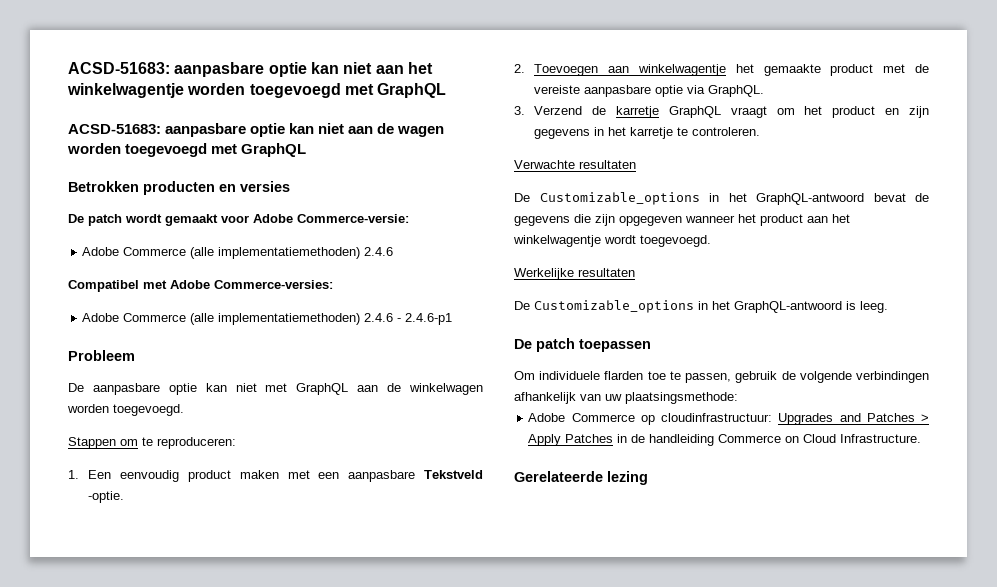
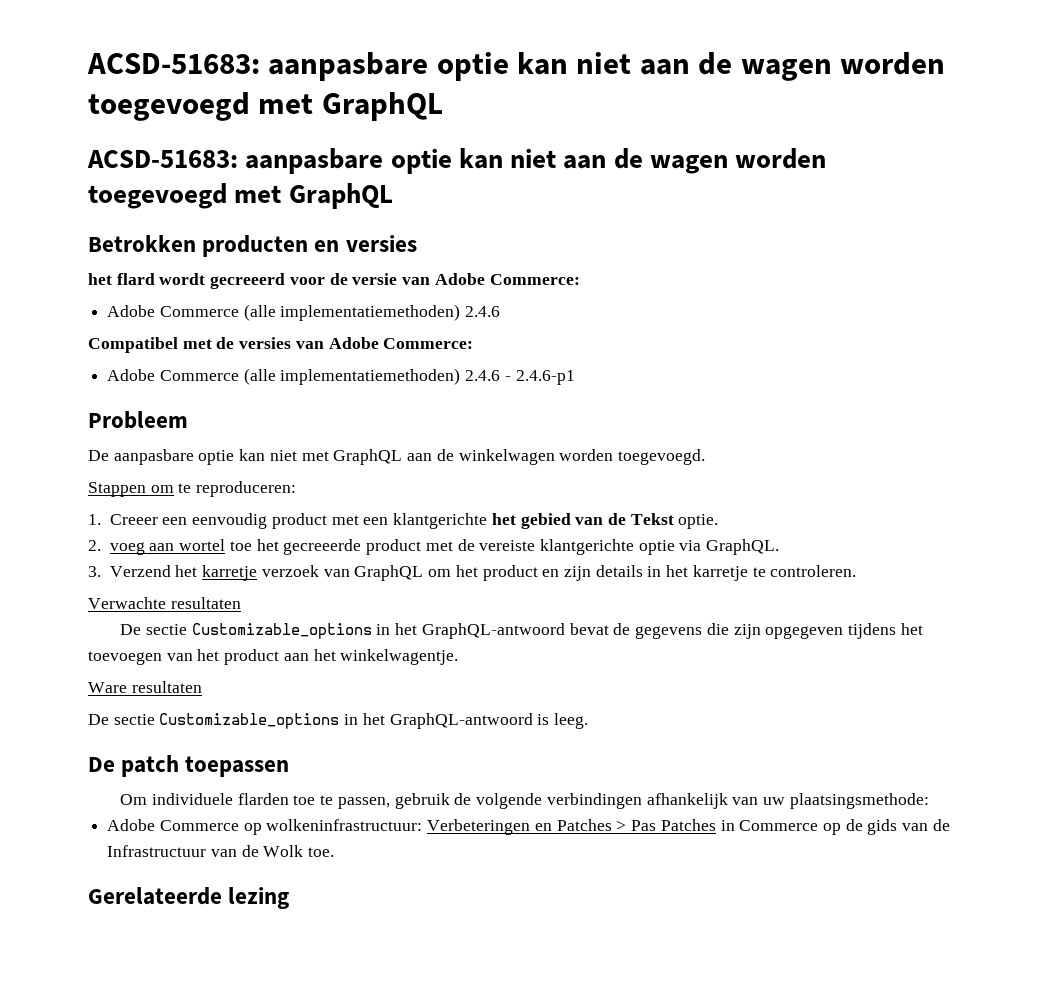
[68,62,433,77] [67,83,184,98] ACSD-51683: aanpasbare optie kan niet aan het winkelwagentje -> [87,52,832,81] ACSD-51683: aanpasbare optie kan niet aan de wagen
[68,214,409,226] De patch wordt gemaakt voor Adobe Commerce-versie: -> [88,273,580,289] het flard wordt gecreeerd voor de versie van Adobe Commerce:
[170,280,333,289] Adobe Commerce-versies: -> [216,337,474,349] de versies van Adobe Commerce:
[88,470,112,479] Een -> [109,514,188,525] Creeer een
[239,470,279,479] maken -> (327, 521) none
[348,470,483,482] [88,491,125,503] [514,64,821,76] aanpasbare Tekstveld -optie. // 2. Toevoegen aan winkelwagentje het gemaakte -> [393,513,719,529] [88,539,362,555] klantgerichte het gebied van de Tekst optie. // 2. voeg aan wortel toe het gecreeerde
[584,85,652,97] aanpasbare -> [540,539,635,555] klantgerichte
[592,106,767,118] de karretje GraphQL vraagt -> [175,565,424,581] het karretje verzoek van GraphQL
[534,129,591,139] gegevens -> [595,565,643,577] details
(530, 197) none -> [145,624,187,635] sectie
[685,214,850,226] [513,235,711,247] [514,268,635,280] [514,301,530,310] wanneer het product aan het winkelwagentje wordt toegevoegd. // Werkelijke resultaten // De -> [847,623,923,639] [88,649,459,665] [88,681,202,693] [88,714,155,725] tijdens het toevoegen van het product aan het winkelwagentje. // Ware resultaten // De sectie
[661,413,861,425] cloudinfrastructuur: Upgrades and -> [266,819,552,835] wolkeninfrastructuur: Verbeteringen en
[528,434,562,446] Apply -> [631,820,657,831] Pas
[631,434,922,446] de handleiding Commerce on Cloud Infrastructure. -> [739,819,950,835] [107,845,335,857] Commerce op de gids van de Infrastructuur van de Wolk toe.

